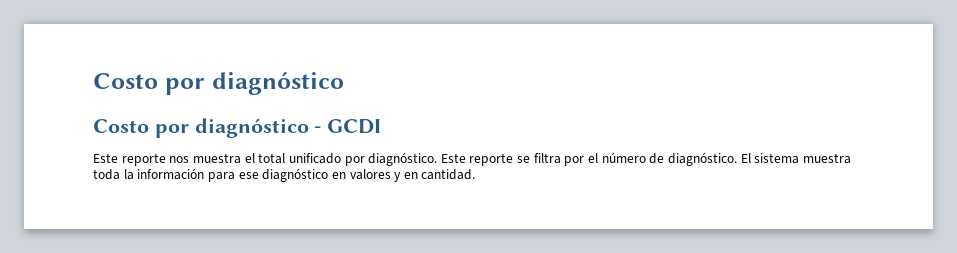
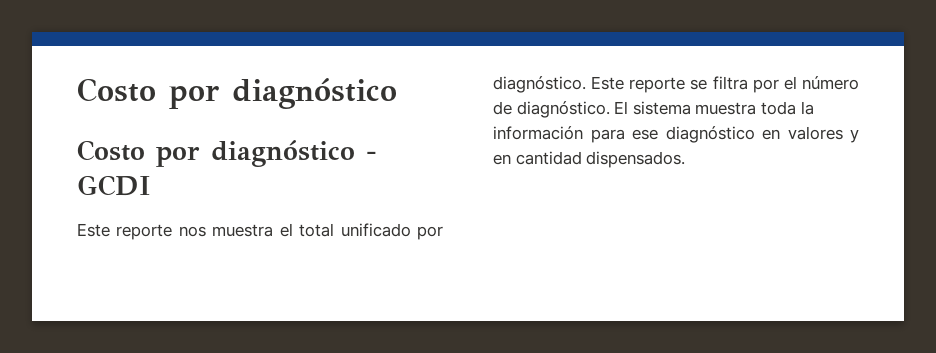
[421,169,476,180] cantidad. -> [515,151,686,168] cantidad dispensados.

